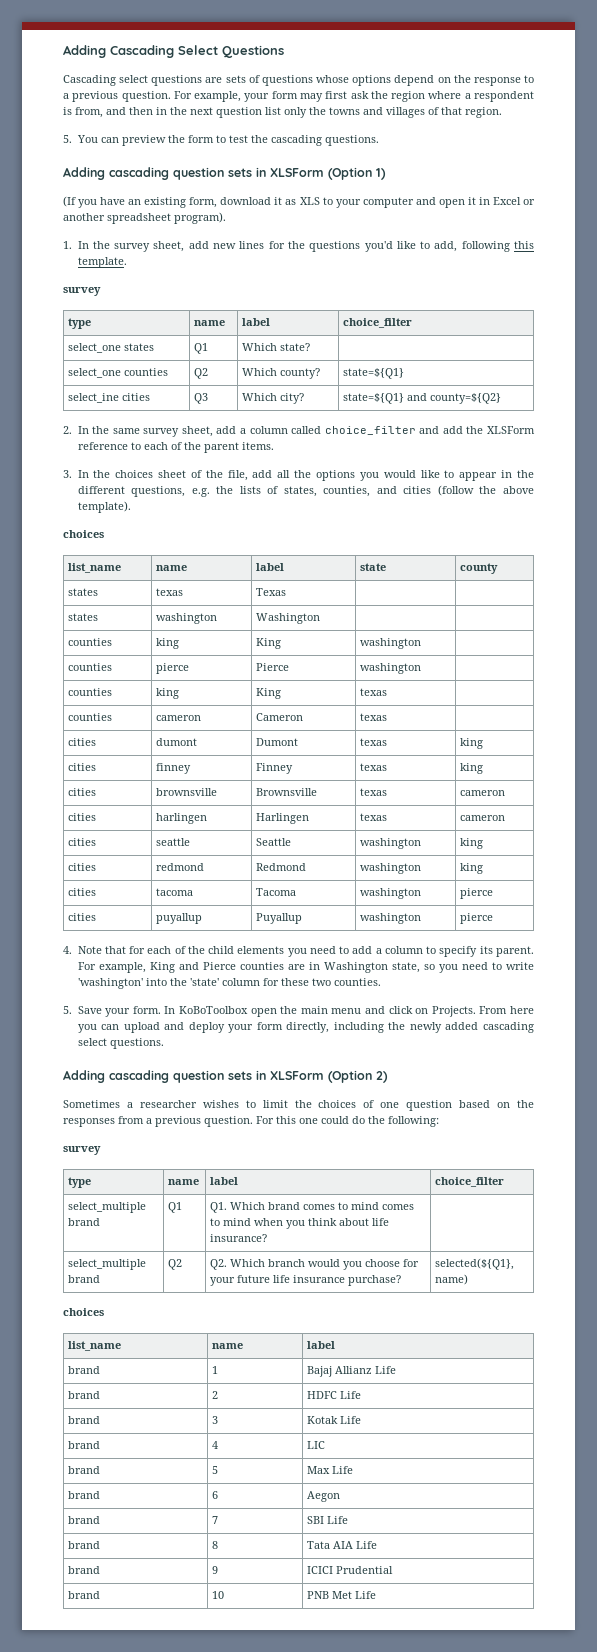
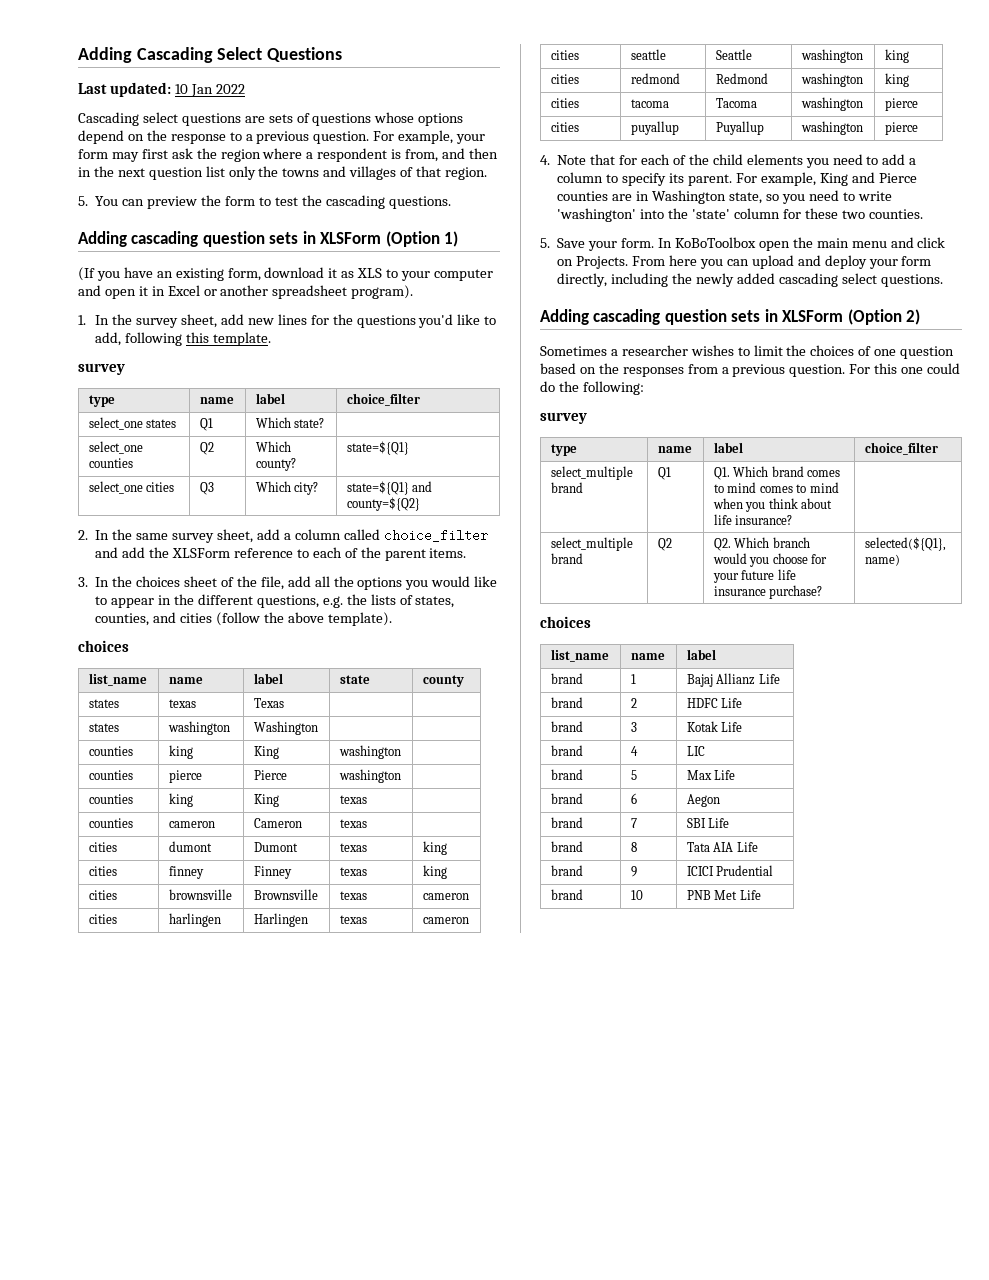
(284, 51) none -> [78,82,245,97] // Last updated: 10 Jan 2022
[67,393,119,403] select_ine -> [88,481,143,494] select_one

